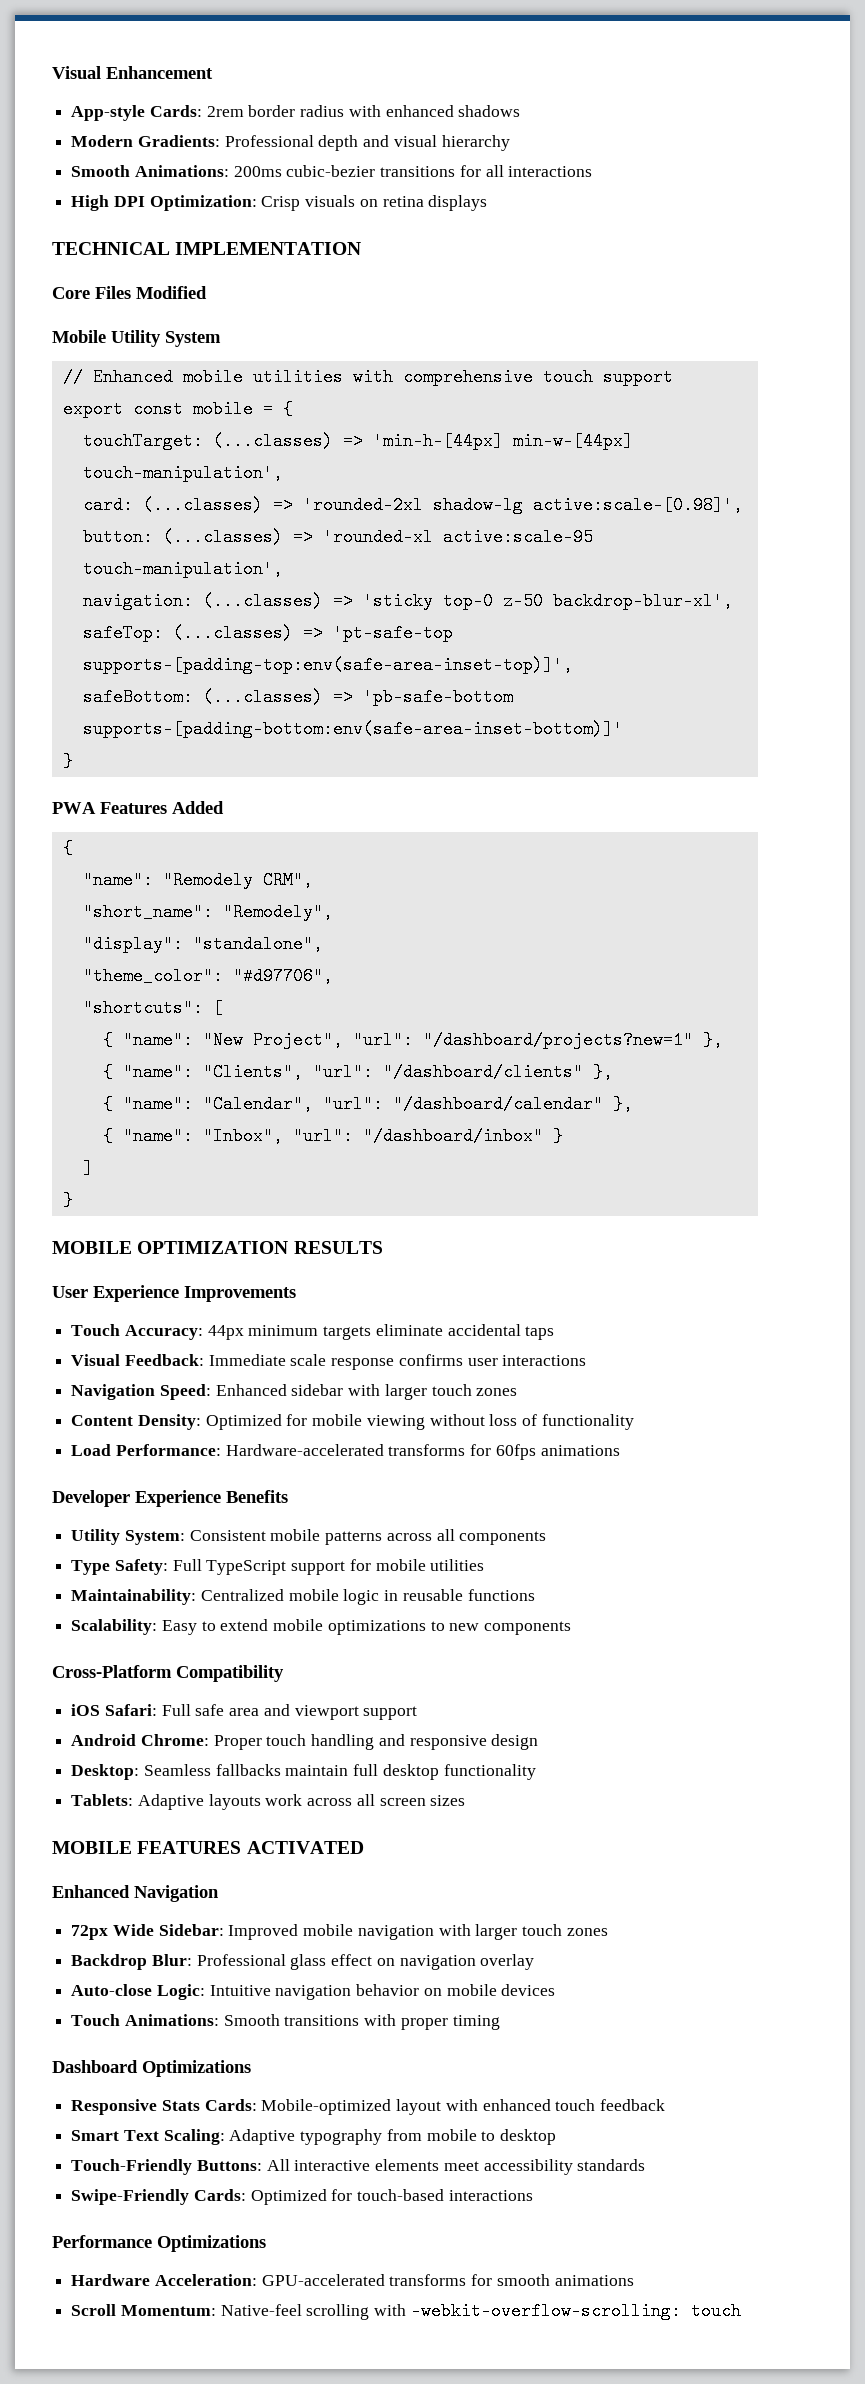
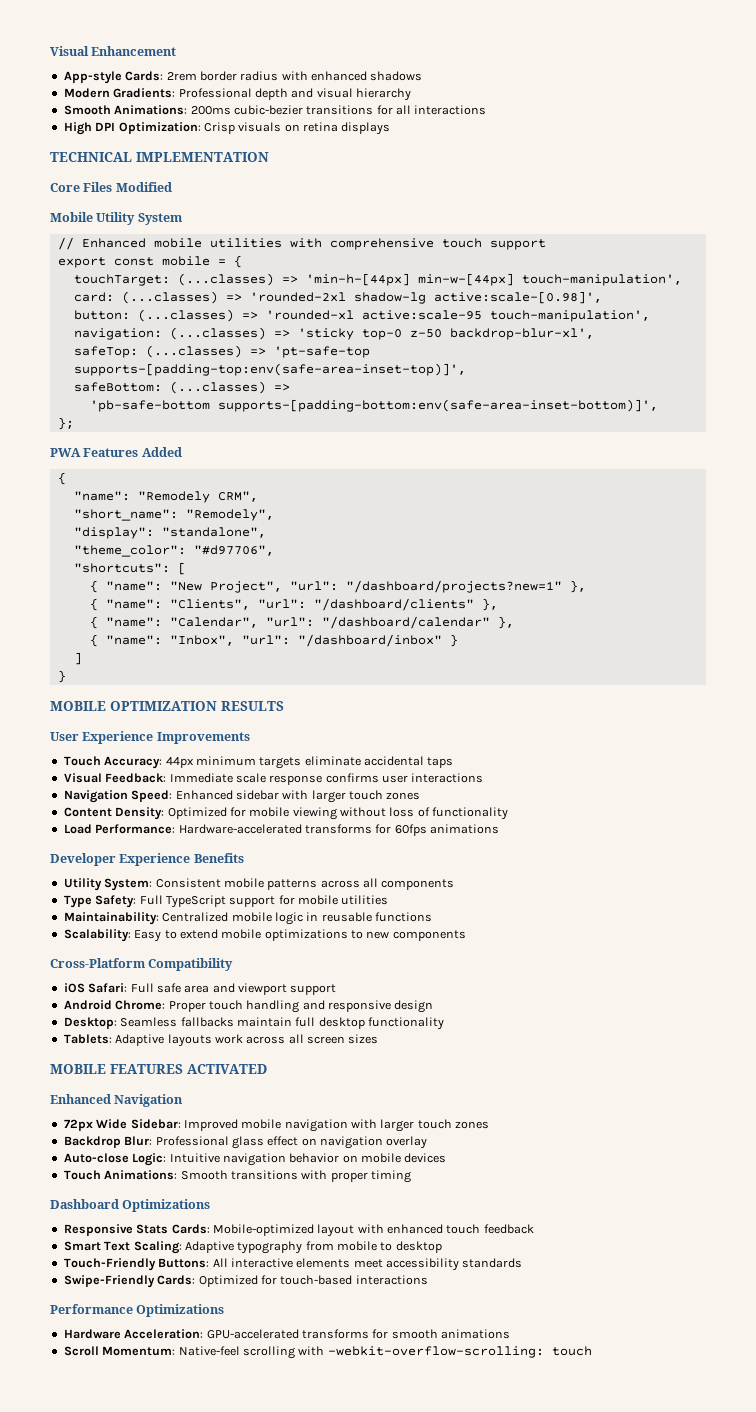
[362,688,513,706] [82,720,623,738] [62,752,73,770] 'pb-safe-bottom supports-[padding-bottom:env(safe-area-inset-bottom)]' // } -> [89,399,658,412] [57,417,74,430] // 'pb-safe-bottom supports-[padding-bottom:env(safe-area-inset-bottom)]', // };

